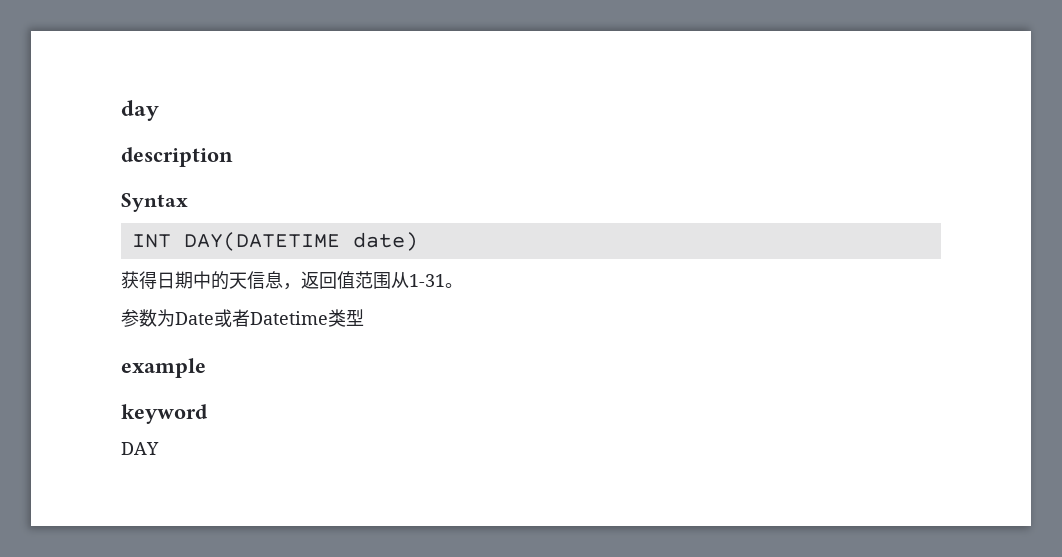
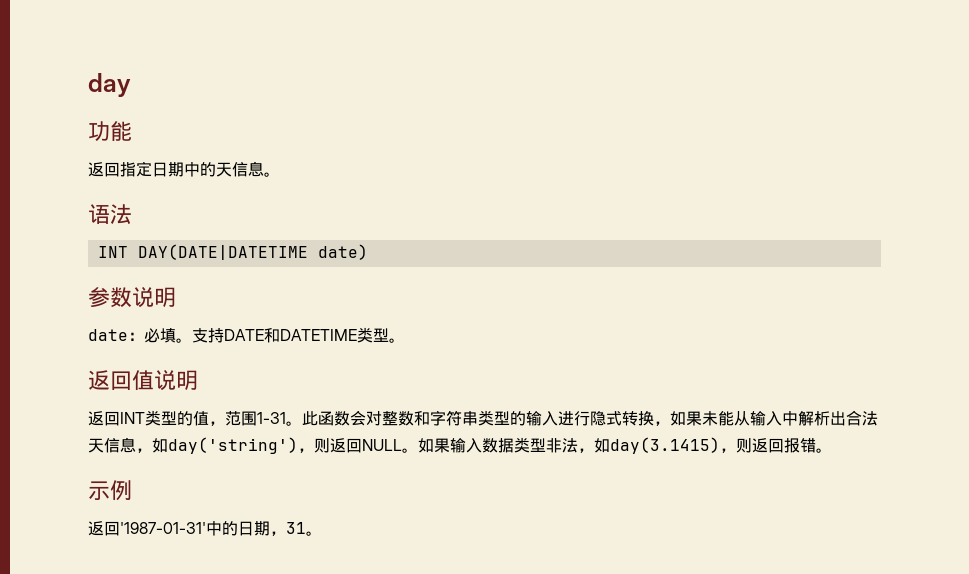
[121,147,233,167] [121,193,188,212] [131,232,418,251] [121,271,463,290] [121,309,364,327] [121,358,206,378] [121,404,208,424] [121,442,159,455] description // Syntax // INT DAY(DATETIME date) // 获得日期中的天信息，返回值范围从1-31。 // 参数为Date或者Datetime类型 // example // keyword // DAY -> [88,121,132,141] [88,161,280,177] [88,204,132,224] [97,244,368,260] [88,287,176,308] [88,327,405,343] [88,370,198,391] [88,410,878,426] [88,437,832,454] [88,480,132,501] [88,521,322,536] 功能 // 返回指定日期中的天信息。 // 语法 // INT DAY(DATE|DATETIME date) // 参数说明 // date：必填。支持DATE和DATETIME类型。 // 返回值说明 // 返回INT类型的值，范围1-31。此函数会对整数和字符串类型的输入进行隐式转换，如果未能从输入中解析出合法天信息，如day('string')，则返回NULL。如果输入数据类型非法，如day(3.1415)，则返回报错。 // 示例 // 返回'1987-01-31'中的日期，31。

